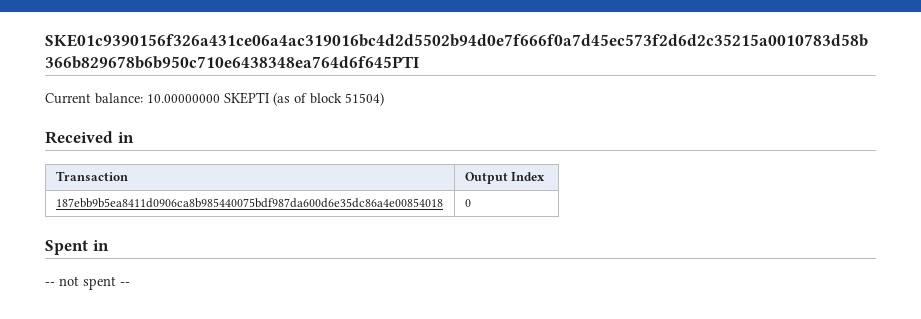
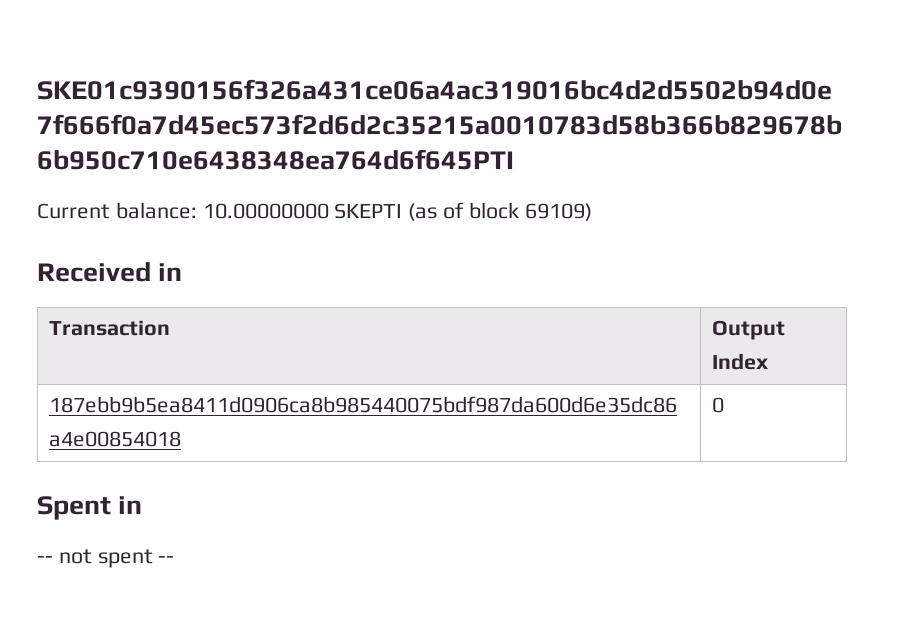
[345,92,384,106] 51504) -> [524,203,592,221] 69109)

